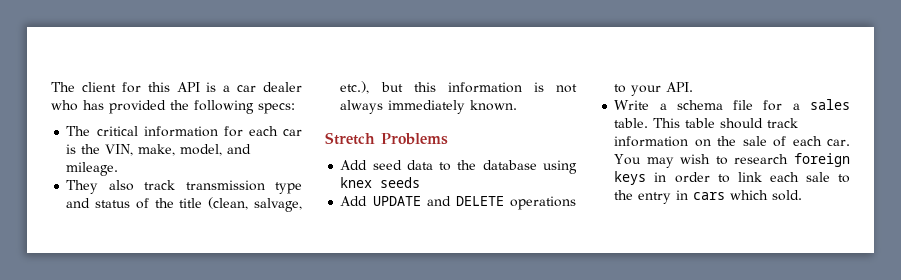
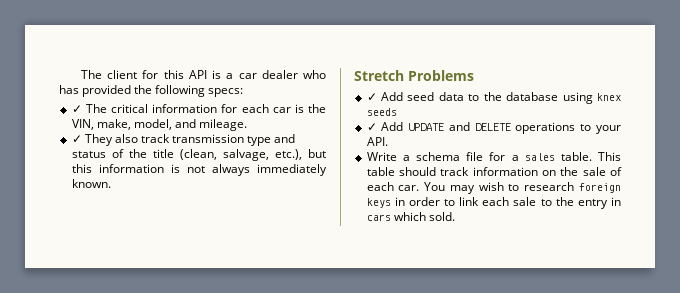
(295, 108) none -> [71,105,82,113] ✓
(119, 169) none -> [71,135,82,143] ✓
(448, 139) none -> [366,93,377,101] ✓
(421, 182) none -> [366,123,377,131] ✓

